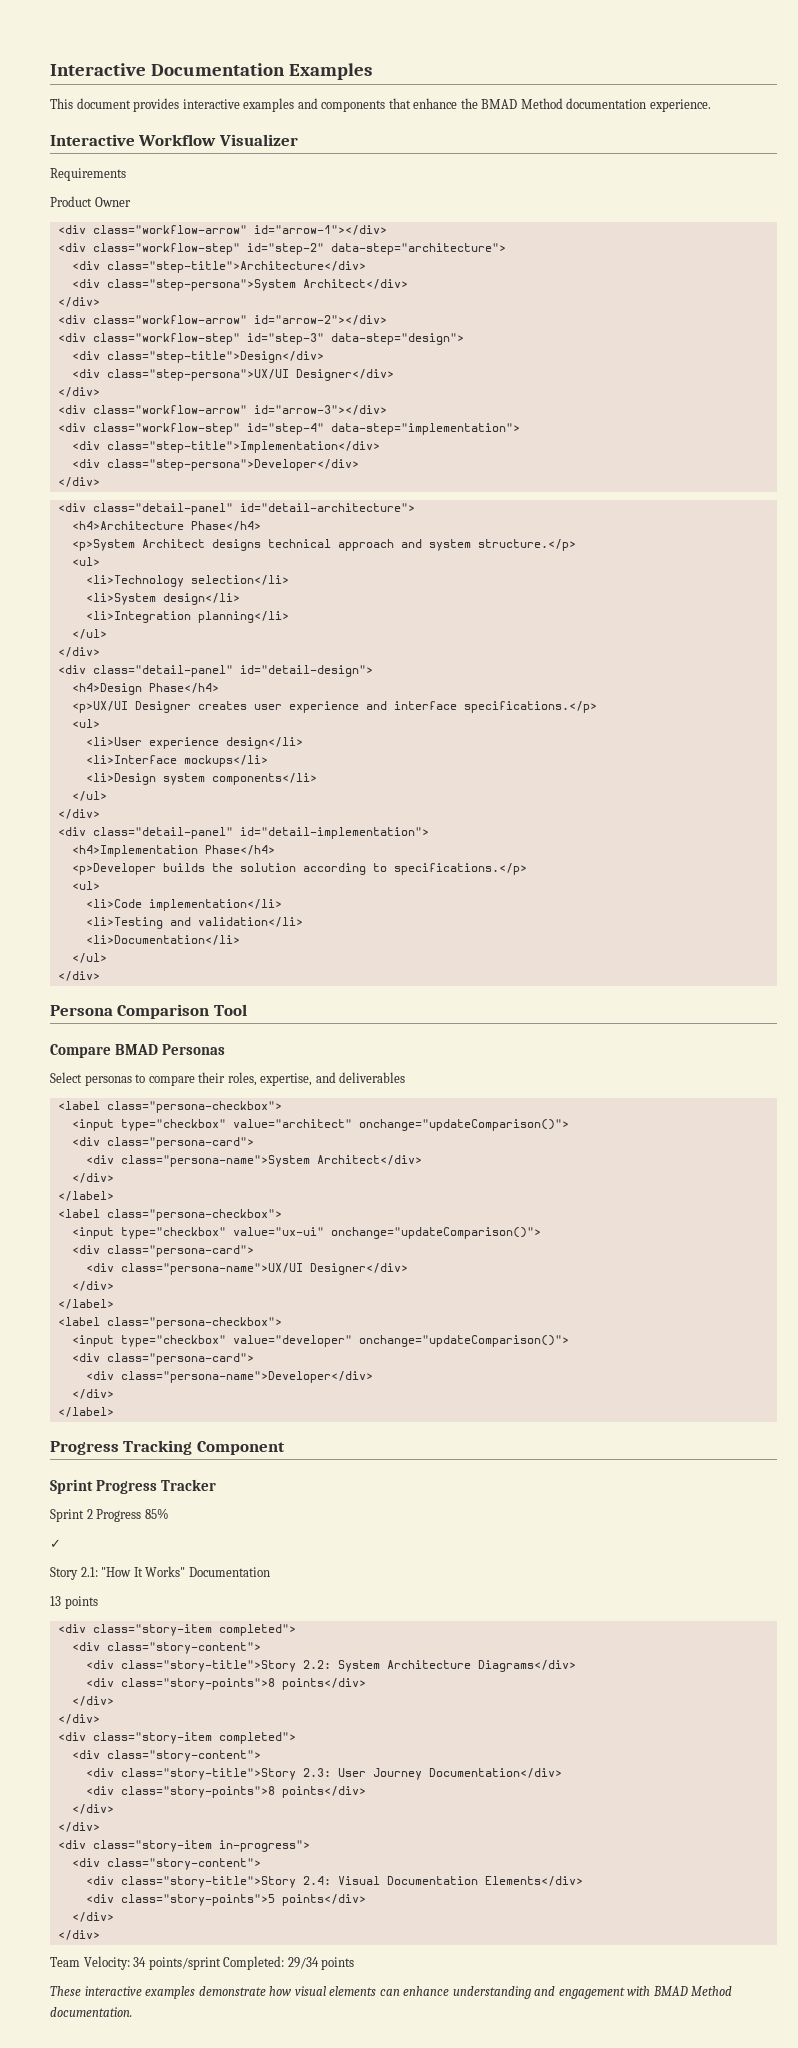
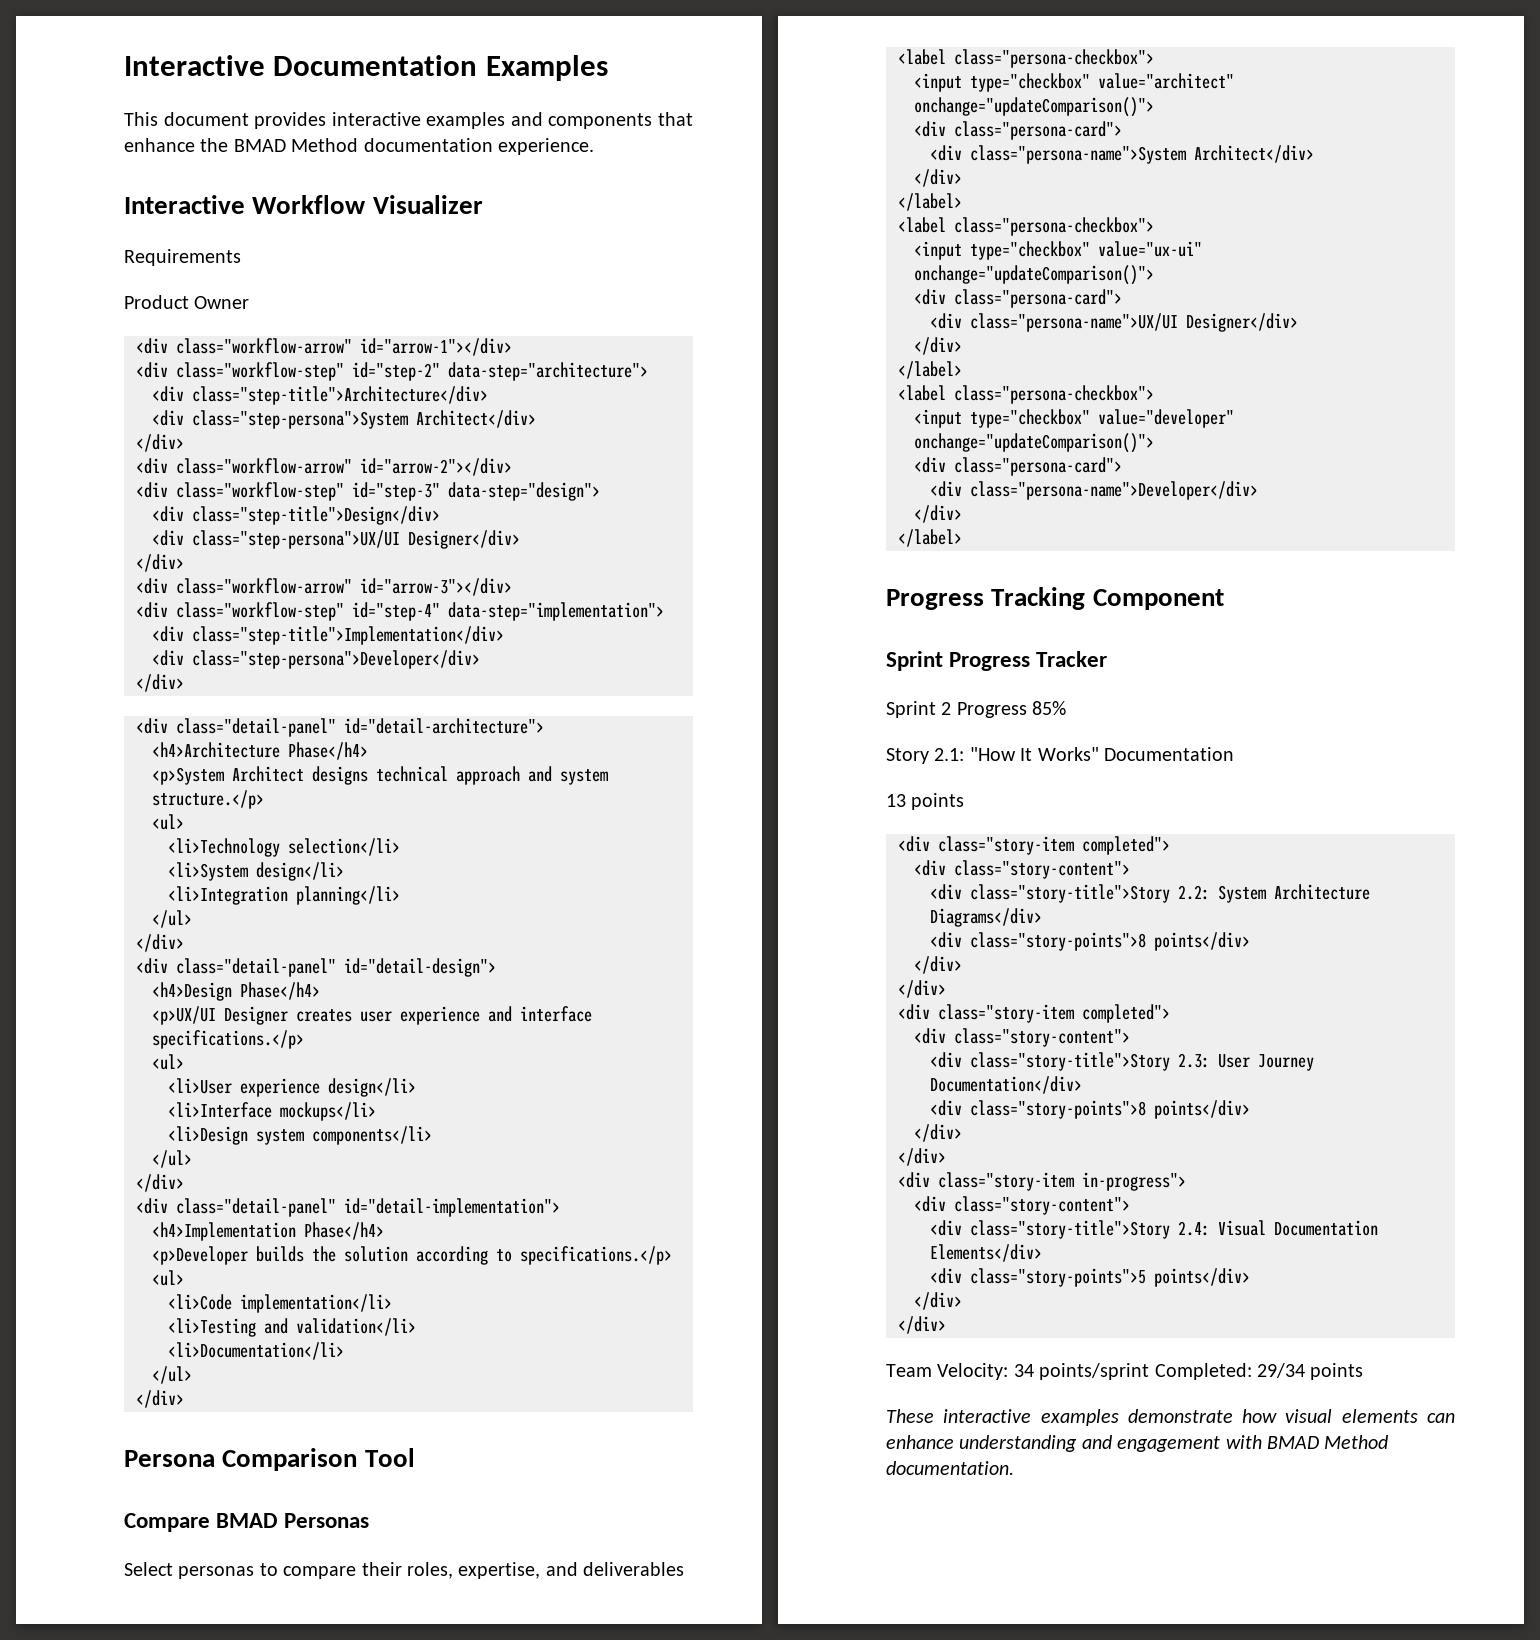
[50,1539,61,1548] // ✓ -> (1067, 708) none

